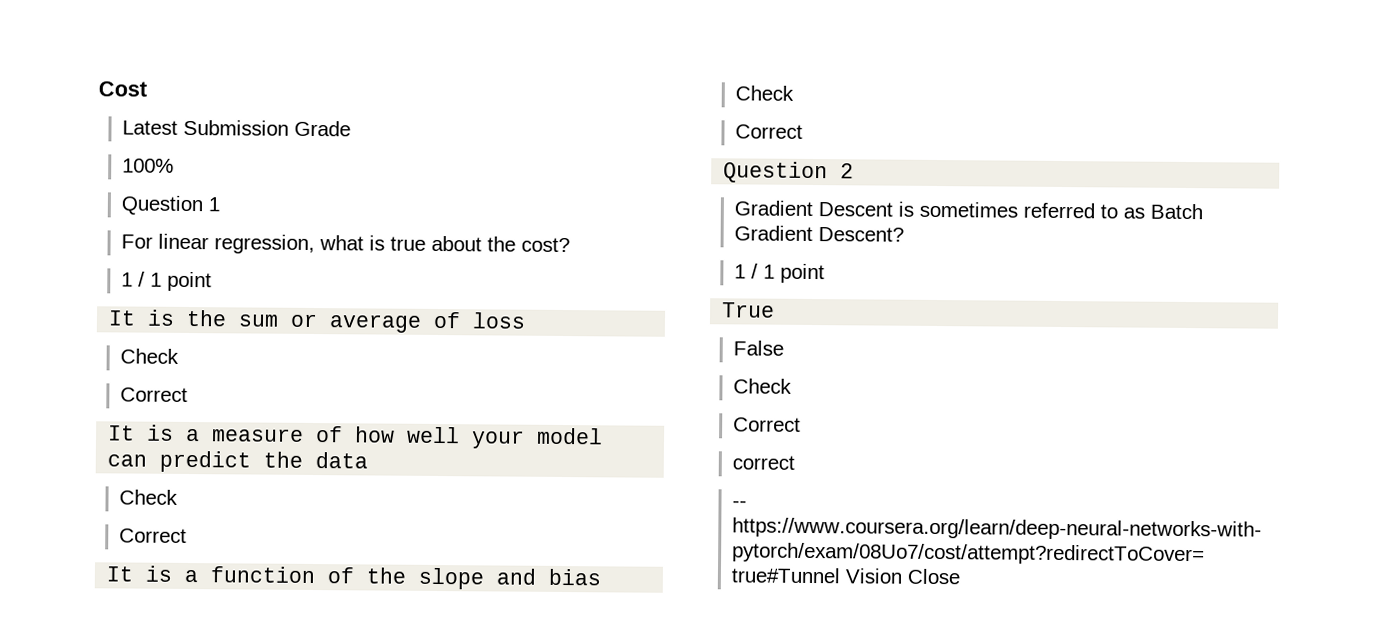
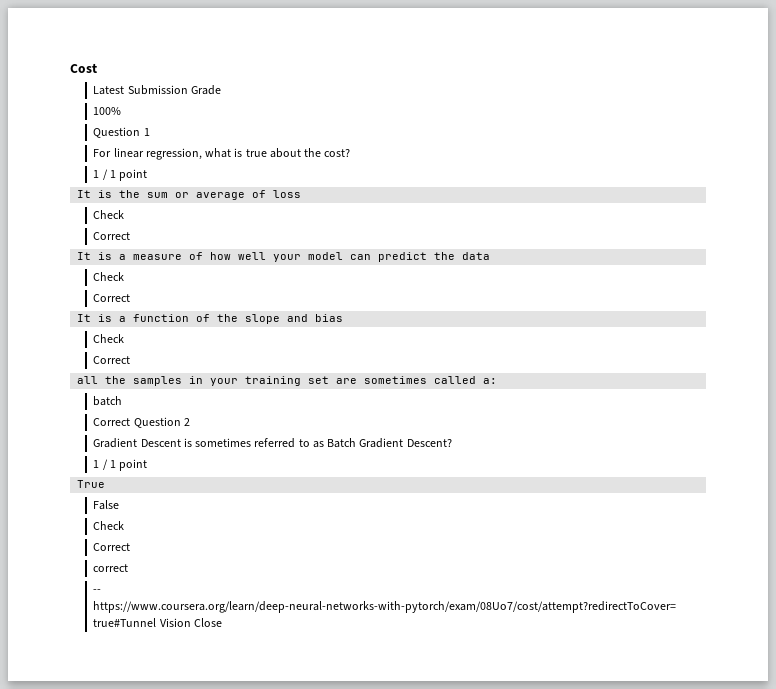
(804, 131) none -> [77,376,498,386] [93,396,123,406] [93,418,131,426] all the samples in your training set are sometimes called a: // batch // Correct

